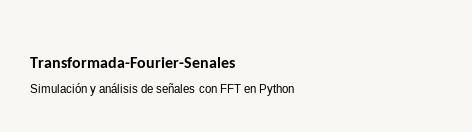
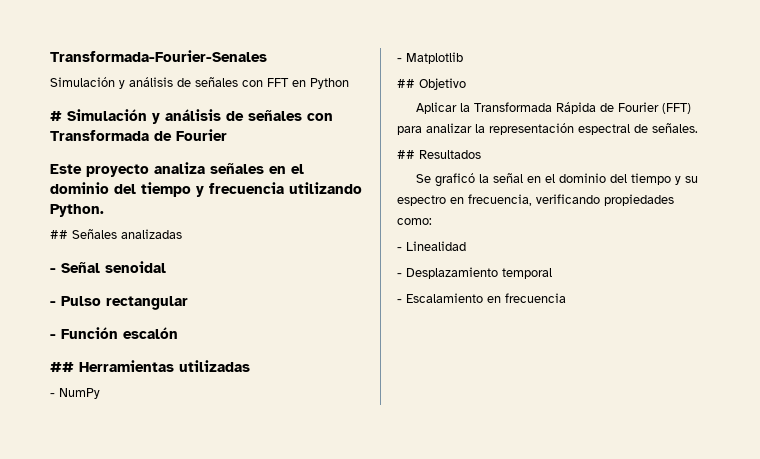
(294, 90) none -> [50,109,333,124] [50,129,227,141] [50,162,304,177] [50,182,362,197] [50,204,104,217] [50,229,182,239] [50,261,166,273] [50,296,188,310] [50,327,178,339] [50,360,250,372] [50,388,100,399] [397,52,463,64] [397,78,466,90] [415,102,691,114] [397,123,698,135] [397,150,481,159] [415,173,698,187] [397,194,674,206] [397,218,432,225] [397,241,466,251] [397,267,552,279] [397,293,566,303] // # Simulación y análisis de señales con Transformada de Fourier // Este proyecto analiza señales en el dominio del tiempo y frecuencia utilizando Python. // ## Señales analizadas // - Señal senoidal // - Pulso rectangular // - Función escalón // ## Herramientas utilizadas // - NumPy // - Matplotlib // ## Objetivo // Aplicar la Transformada Rápida de Fourier (FFT) para analizar la representación espectral de señales. // ## Resultados // Se graficó la señal en el dominio del tiempo y su espectro en frecuencia, verificando propiedades como: // - Linealidad // - Desplazamiento temporal // - Escalamiento en frecuencia

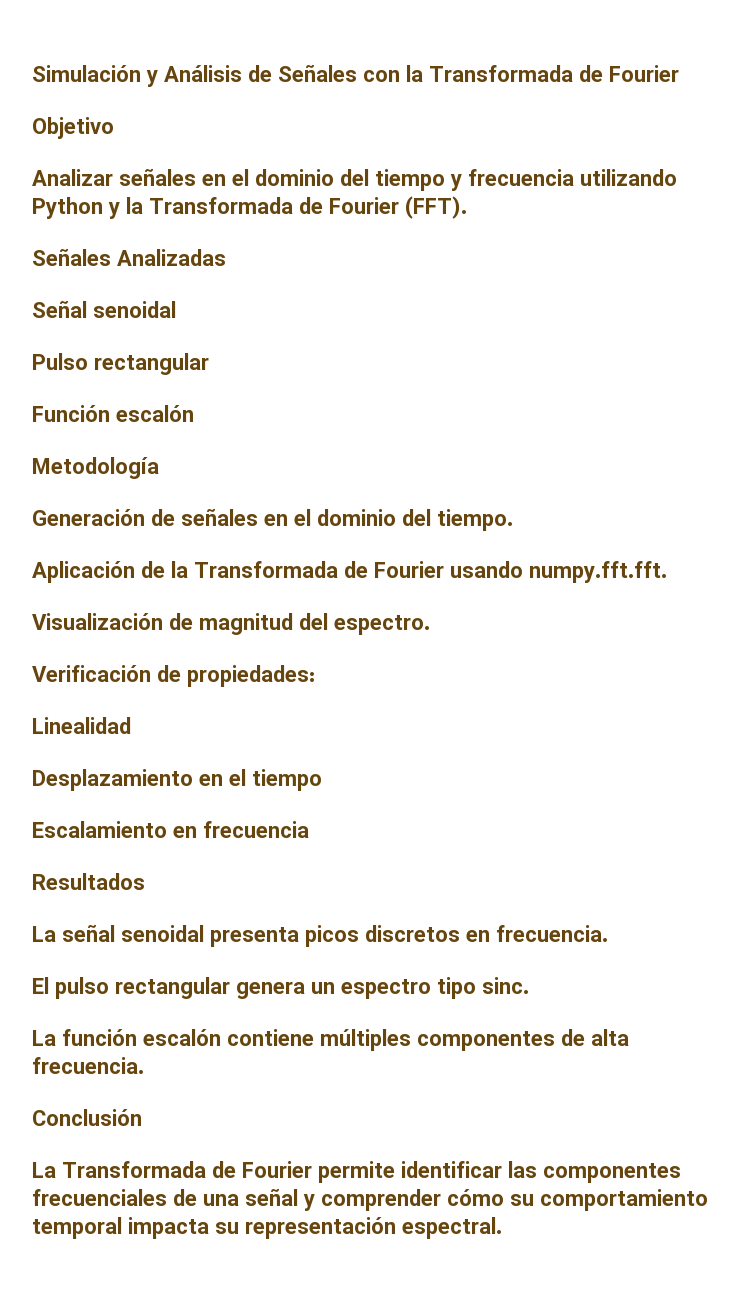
[50,50,267,62] [50,77,349,89] [50,109,333,124] Transformada-Fourier-Senales // Simulación y análisis de señales con FFT en Python // # Simulación y análisis de señales con -> [32,64,423,87] Simulación y Análisis de Señales con la
[50,162,205,177] Este proyecto analiza -> [32,117,114,139] [32,169,113,186] Objetivo // Analizar
[50,204,104,217] [50,229,182,239] [50,268,56,273] Python. // ## Señales analizadas // - -> [32,196,467,219] [32,248,226,266] Python y la Transformada de Fourier (FFT). // Señales Analizadas //
[50,301,56,306] - -> (176, 309) none
[50,334,56,339] - -> (209, 364) none
[50,360,250,372] [50,388,100,399] [397,52,463,64] [397,78,466,90] [415,102,691,114] [397,123,698,135] [397,150,481,159] [415,173,698,187] [397,194,674,206] [397,218,432,225] [397,241,466,251] [397,267,552,279] [397,293,566,303] ## Herramientas utilizadas // - NumPy // - Matplotlib // ## Objetivo // Aplicar la Transformada Rápida de Fourier (FFT) para analizar la representación espectral de señales. // ## Resultados // Se graficó la señal en el dominio del tiempo y su espectro en frecuencia, verificando propiedades como: // - Linealidad // - Desplazamiento temporal // - Escalamiento en frecuencia -> [32,457,159,479] [32,508,513,531] [32,561,667,583] [32,613,430,635] [32,665,315,687] [32,717,131,734] [32,769,322,791] [32,821,309,838] [32,873,145,890] [32,924,608,947] [32,977,529,999] [32,1029,629,1051] [32,1057,144,1074] [32,1109,142,1126] [32,1161,681,1183] [32,1188,708,1211] [32,1217,502,1239] Metodología // Generación de señales en el dominio del tiempo. // Aplicación de la Transformada de Fourier usando numpy.fft.fft. // Visualización de magnitud del espectro. // Verificación de propiedades: // Linealidad // Desplazamiento en el tiempo // Escalamiento en frecuencia // Resultados // La señal senoidal presenta picos discretos en frecuencia. // El pulso rectangular genera un espectro tipo sinc. // La función escalón contiene múltiples componentes de alta frecuencia. // Conclusión // La Transformada de Fourier permite identificar las componentes frecuenciales de una señal y comprender cómo su comportamiento temporal impacta su representación espectral.

